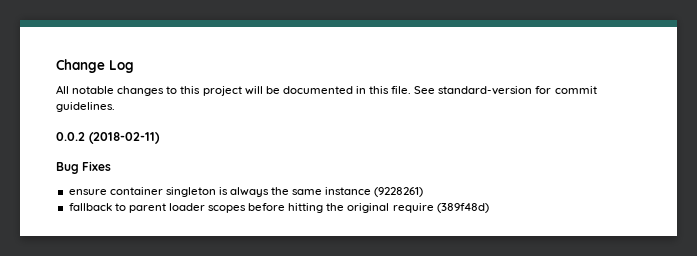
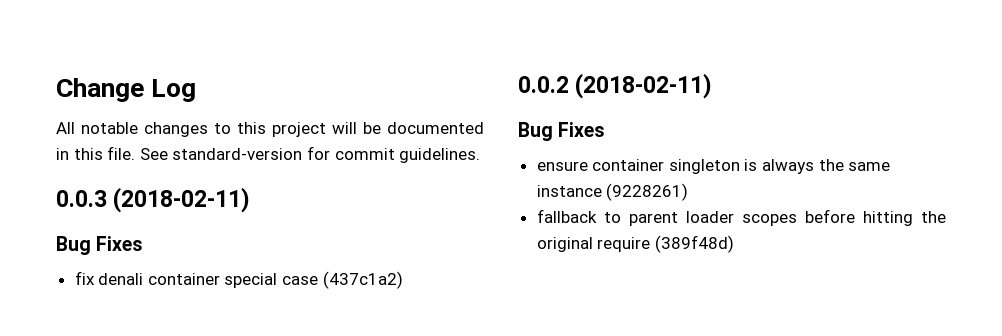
(115, 107) none -> [56,187,251,213] [56,236,144,255] [74,271,403,289] // 0.0.3 (2018-02-11) // Bug Fixes // fix denali container special case (437c1a2)

